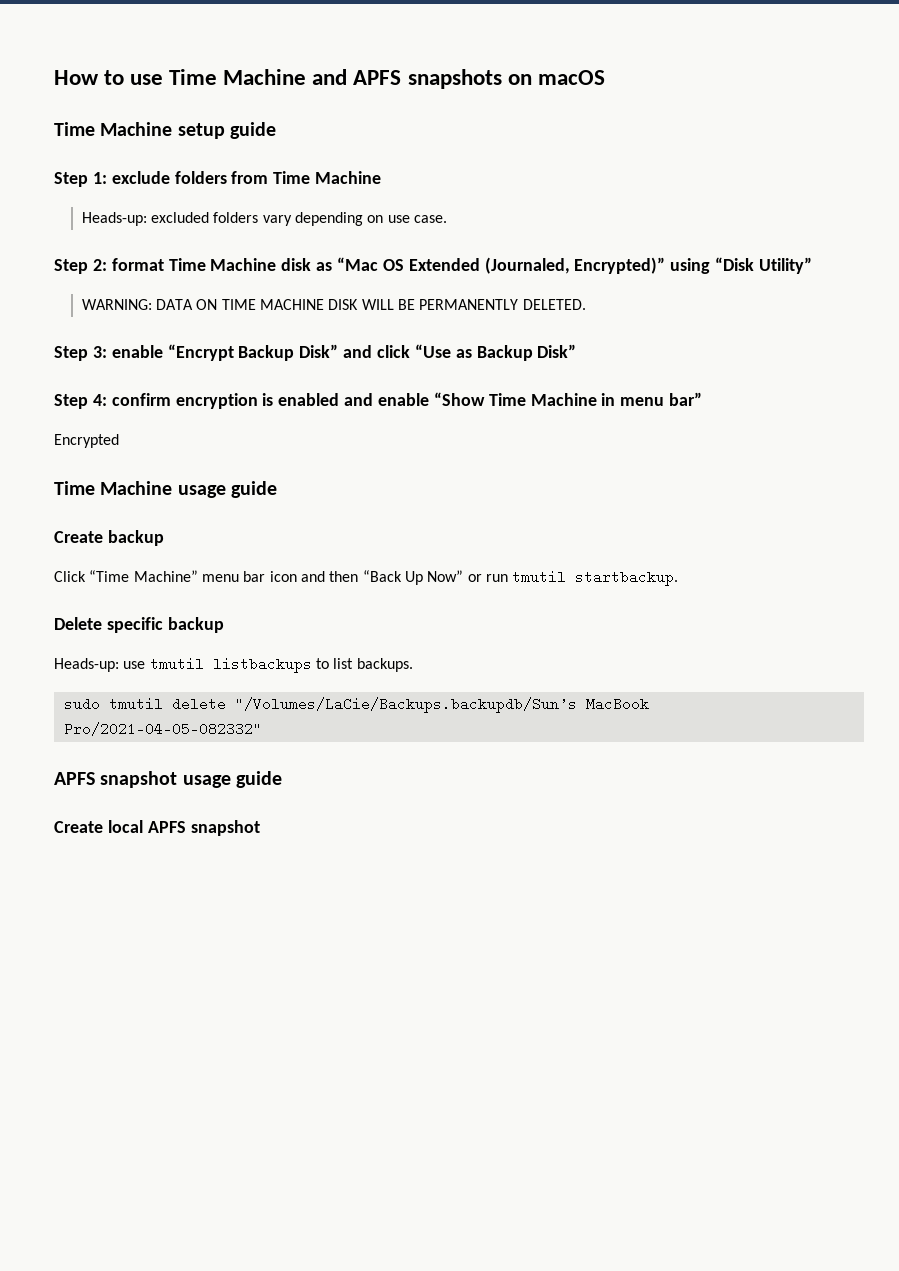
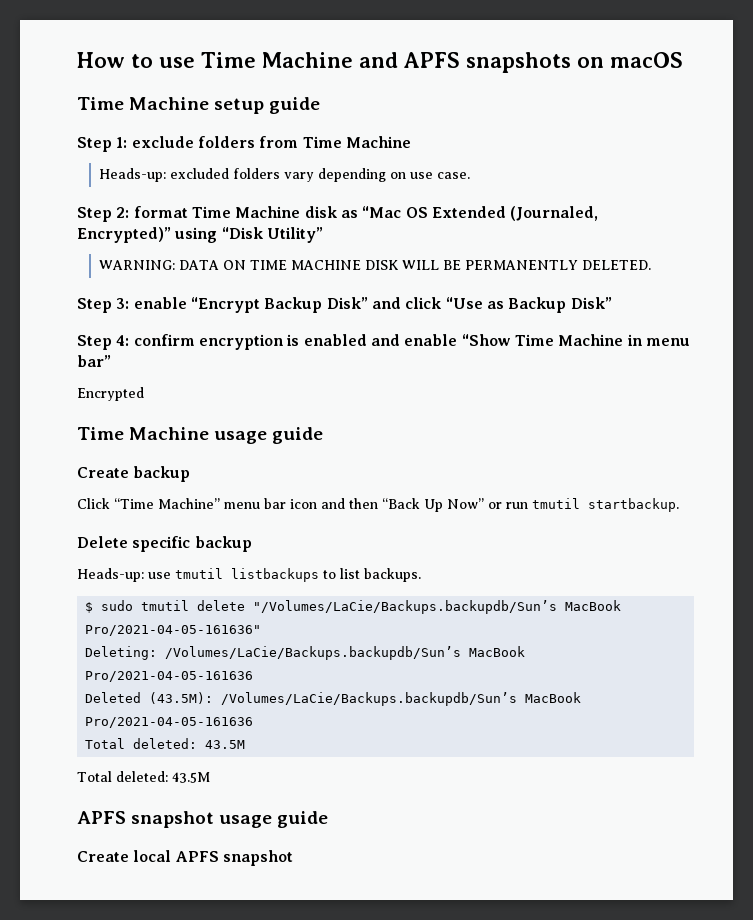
(413, 665) none -> [85,602,94,613] $
[63,722,262,736] Pro/2021-04-05-082332" -> [85,625,262,636] [85,646,526,660] [85,671,254,682] [85,692,582,706] [85,717,254,728] [85,738,246,749] [77,771,210,783] Pro/2021-04-05-161636" // Deleting: /Volumes/LaCie/Backups.backupdb/Sun’s MacBook Pro/2021-04-05-161636 // Deleted (43.5M): /Volumes/LaCie/Backups.backupdb/Sun’s MacBook Pro/2021-04-05-161636 // Total deleted: 43.5M // Total deleted: 43.5M

